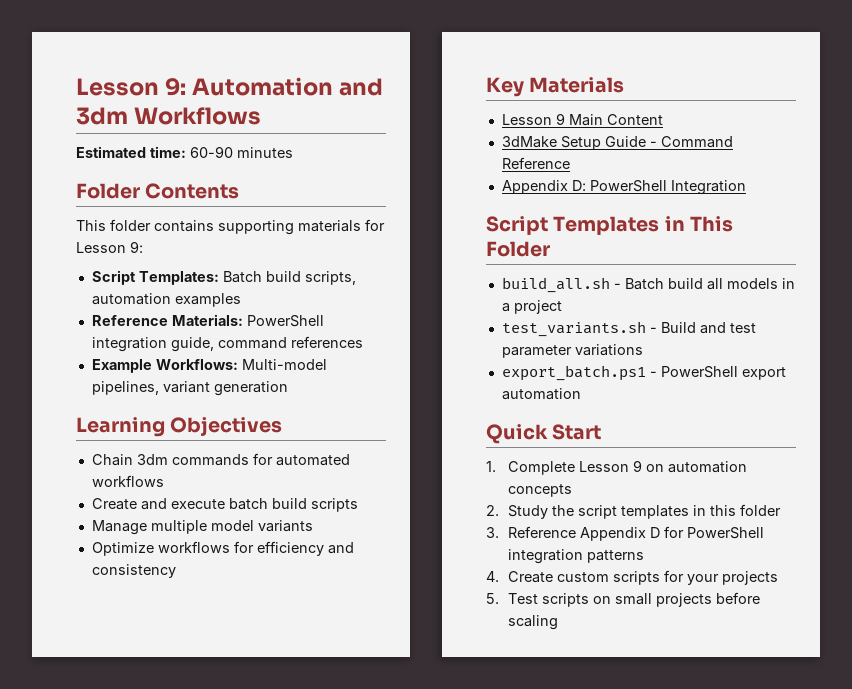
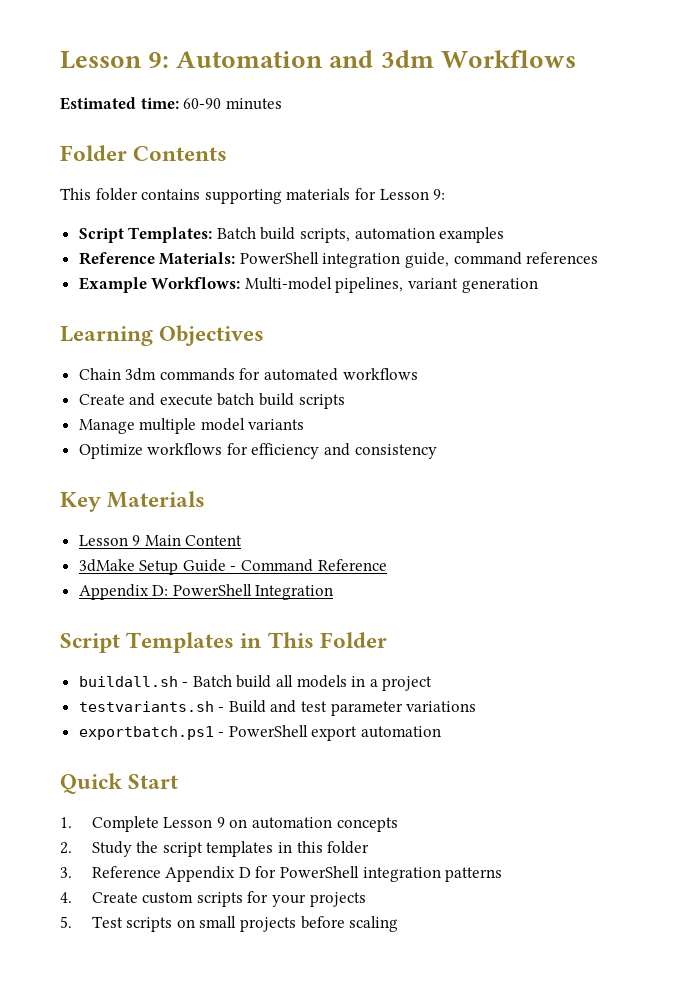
[501,277,610,293] build_all.sh -> [78,676,178,687] buildall.sh
[501,321,646,337] test_variants.sh -> [78,701,214,712] testvariants.sh
[501,365,646,381] export_batch.ps1 -> [78,726,214,740] exportbatch.ps1

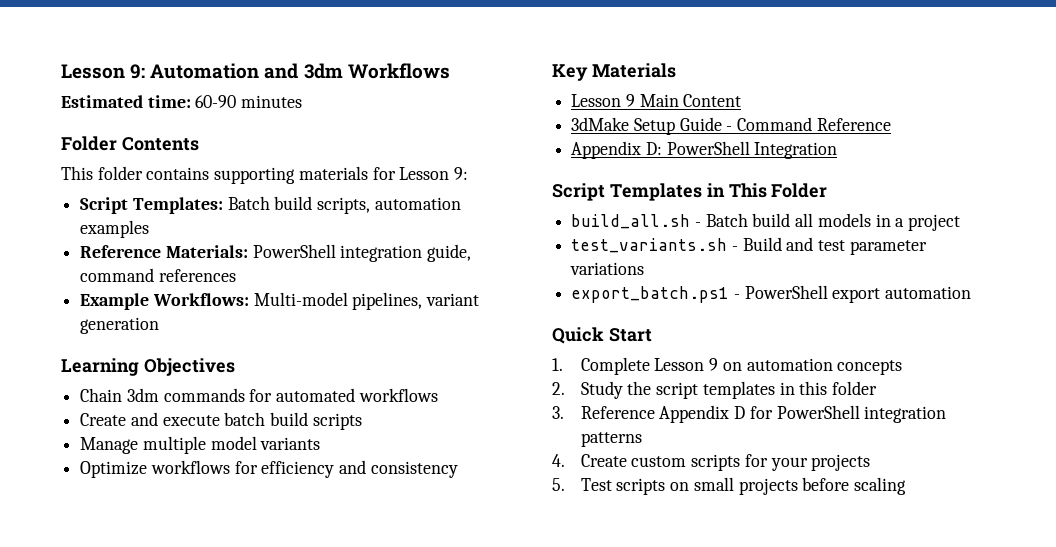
[78,676,178,687] buildall.sh -> [571,214,691,229] build_all.sh
[78,701,214,712] testvariants.sh -> [571,238,728,253] test_variants.sh
[78,726,214,740] exportbatch.ps1 -> [571,286,730,303] export_batch.ps1

